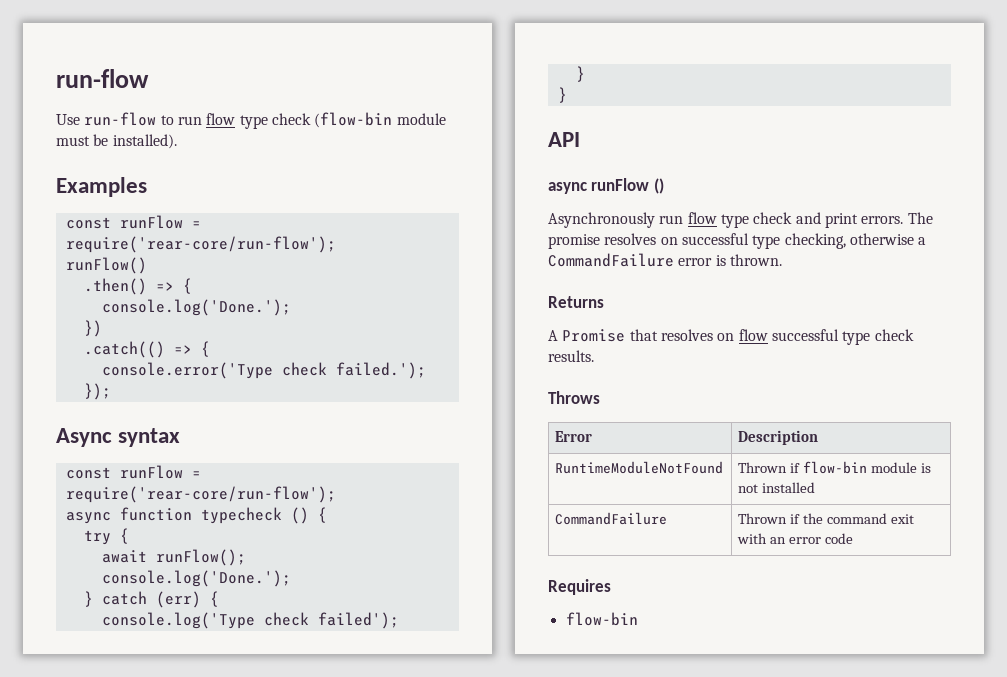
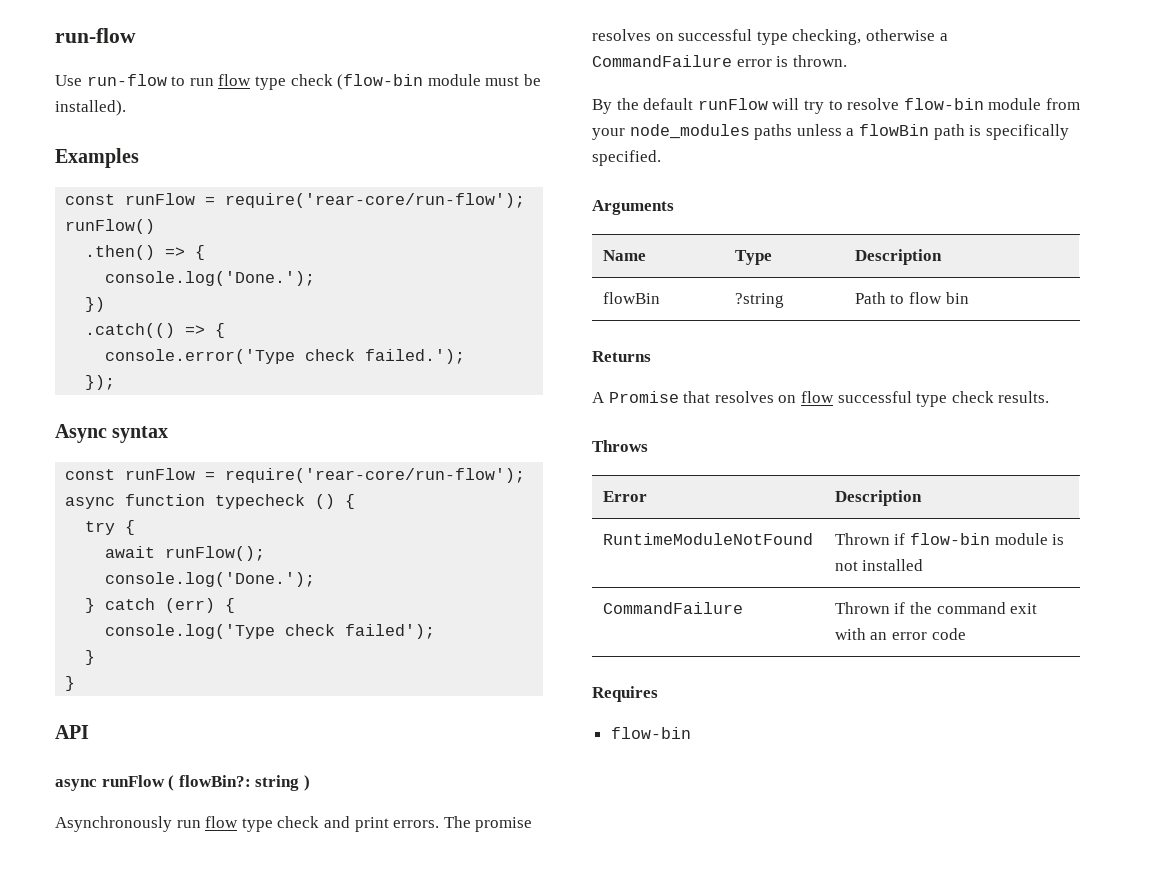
[653,178,664,194] () -> [168,775,310,791] ( flowBin?: string )
(782, 260) none -> [592,98,1080,114] [592,124,1069,140] [592,150,661,166] [592,200,674,215] [602,250,646,261] [734,250,772,265] [854,249,942,265] [602,292,660,304] [734,293,784,308] [854,292,969,304] // By the default runFlow will try to resolve flow-bin module from your node_modules paths unless a flowBin path is specifically specified. // Arguments // Name | Type | Description // flowBin | ?string | Path to flow bin

